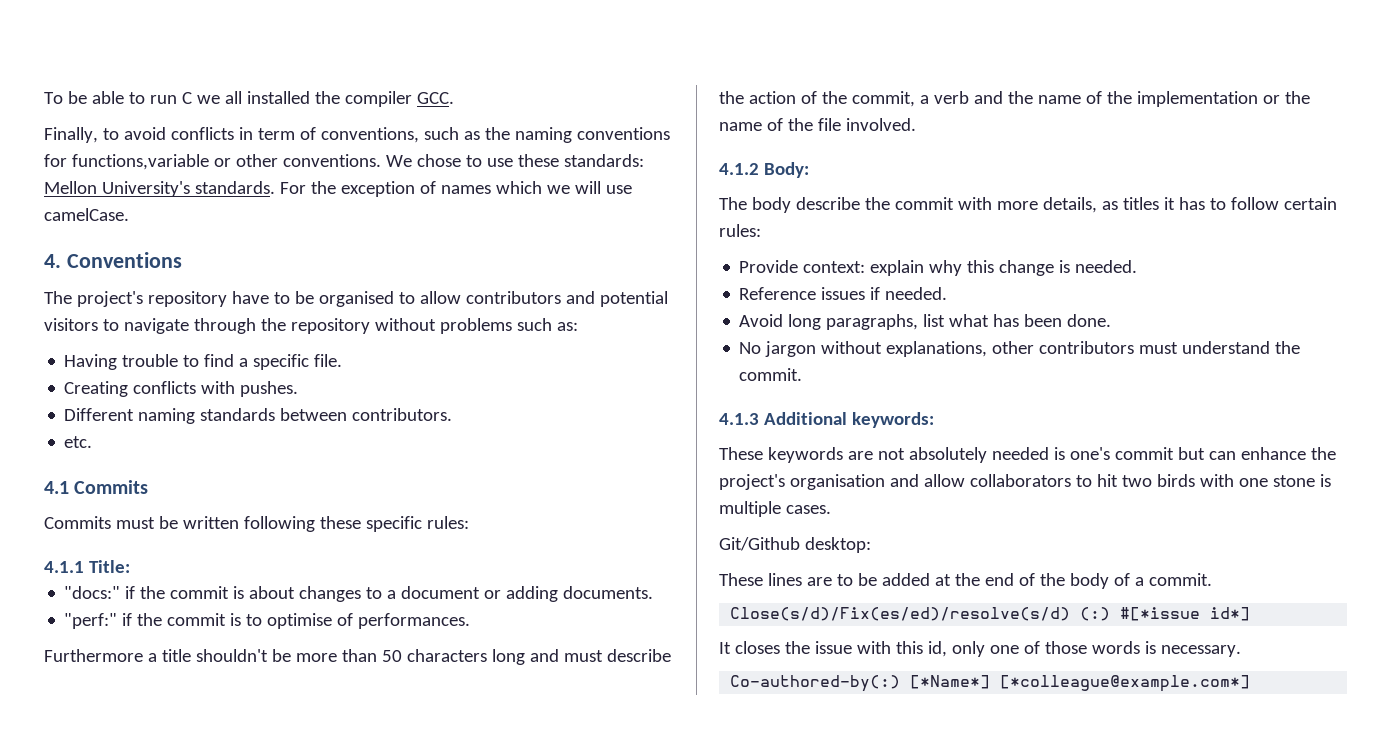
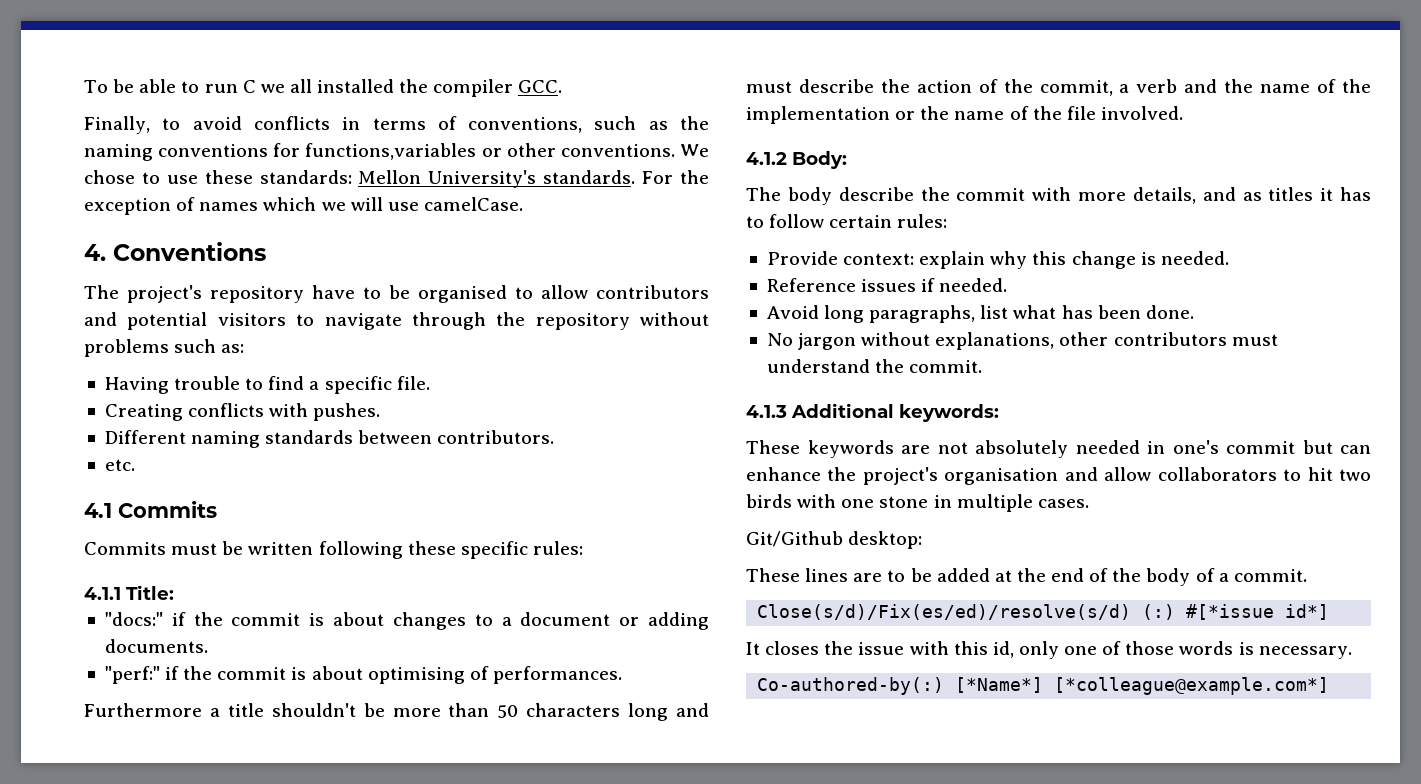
[257,128,295,140] term -> [372,118,426,130] terms
[71,154,209,170] functions,variable -> [305,143,477,160] functions,variables
[246,613,333,629] to optimise -> [311,666,465,684] about optimising
(1097, 205) none -> [1202,187,1236,201] and
[1053,447,1065,460] is -> [1147,441,1165,454] in
[1319,474,1331,487] is -> [933,495,952,508] in

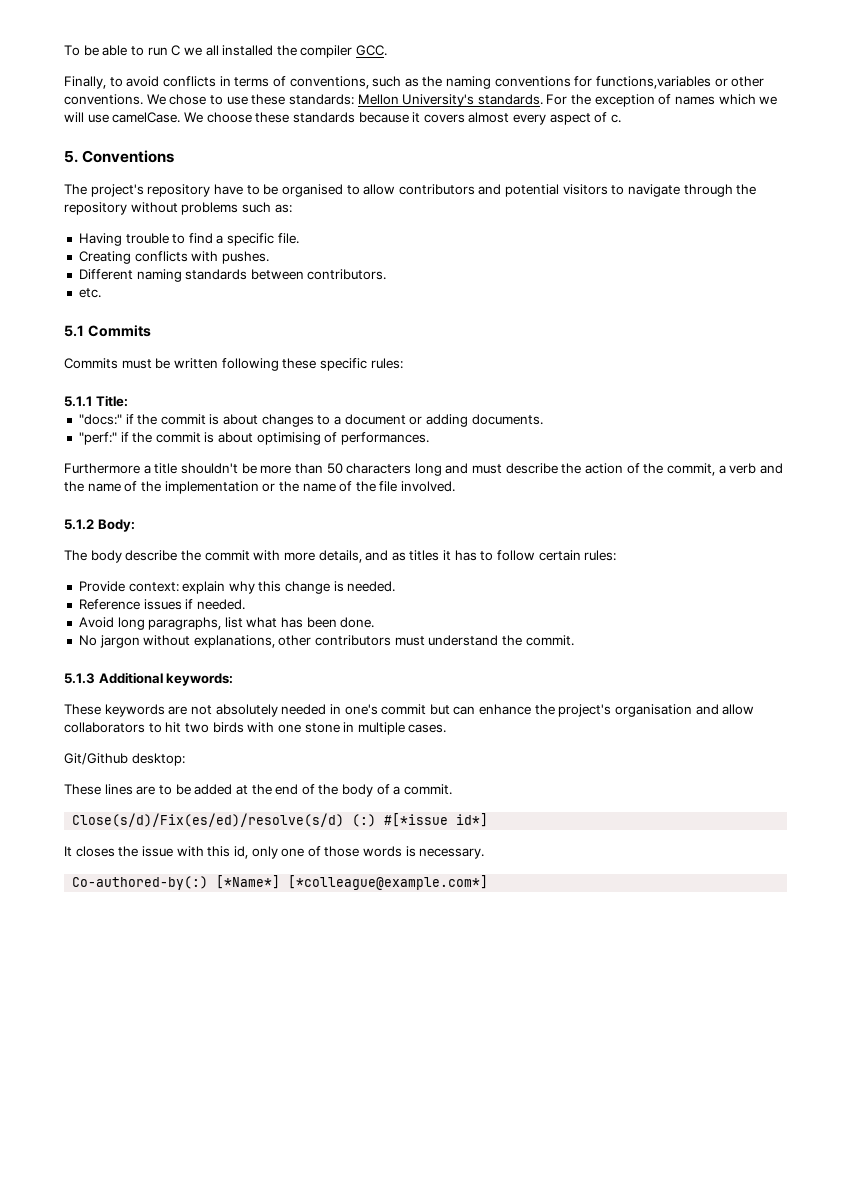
[84,244,106,261] // 4. -> [183,112,622,125] [64,151,78,163] We choose these standards because it covers almost every aspect of c. // 5.
[84,503,112,518] 4.1 -> [64,325,84,337] 5.1
[84,587,121,600] 4.1.1 -> [64,396,92,407] 5.1.1
[746,152,787,165] 4.1.2 -> [64,519,94,530] 5.1.2
[746,405,787,418] 4.1.3 -> [64,673,95,684] 5.1.3

